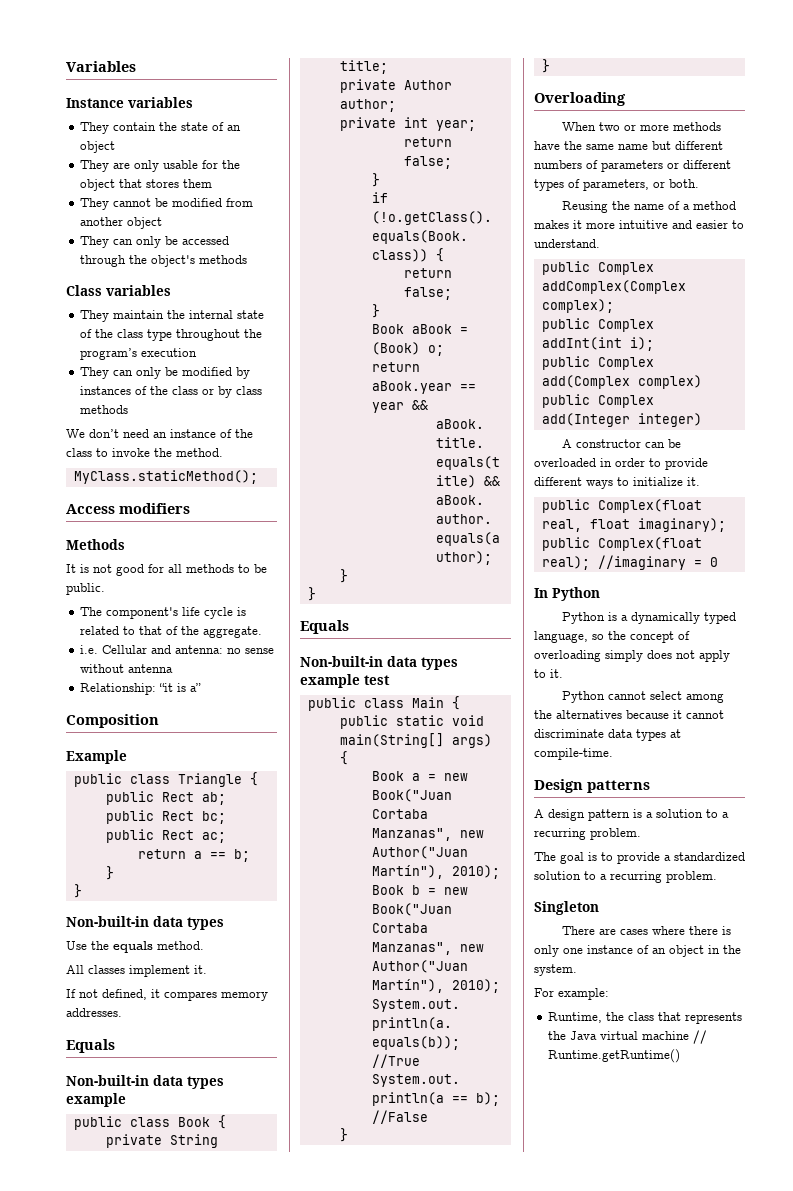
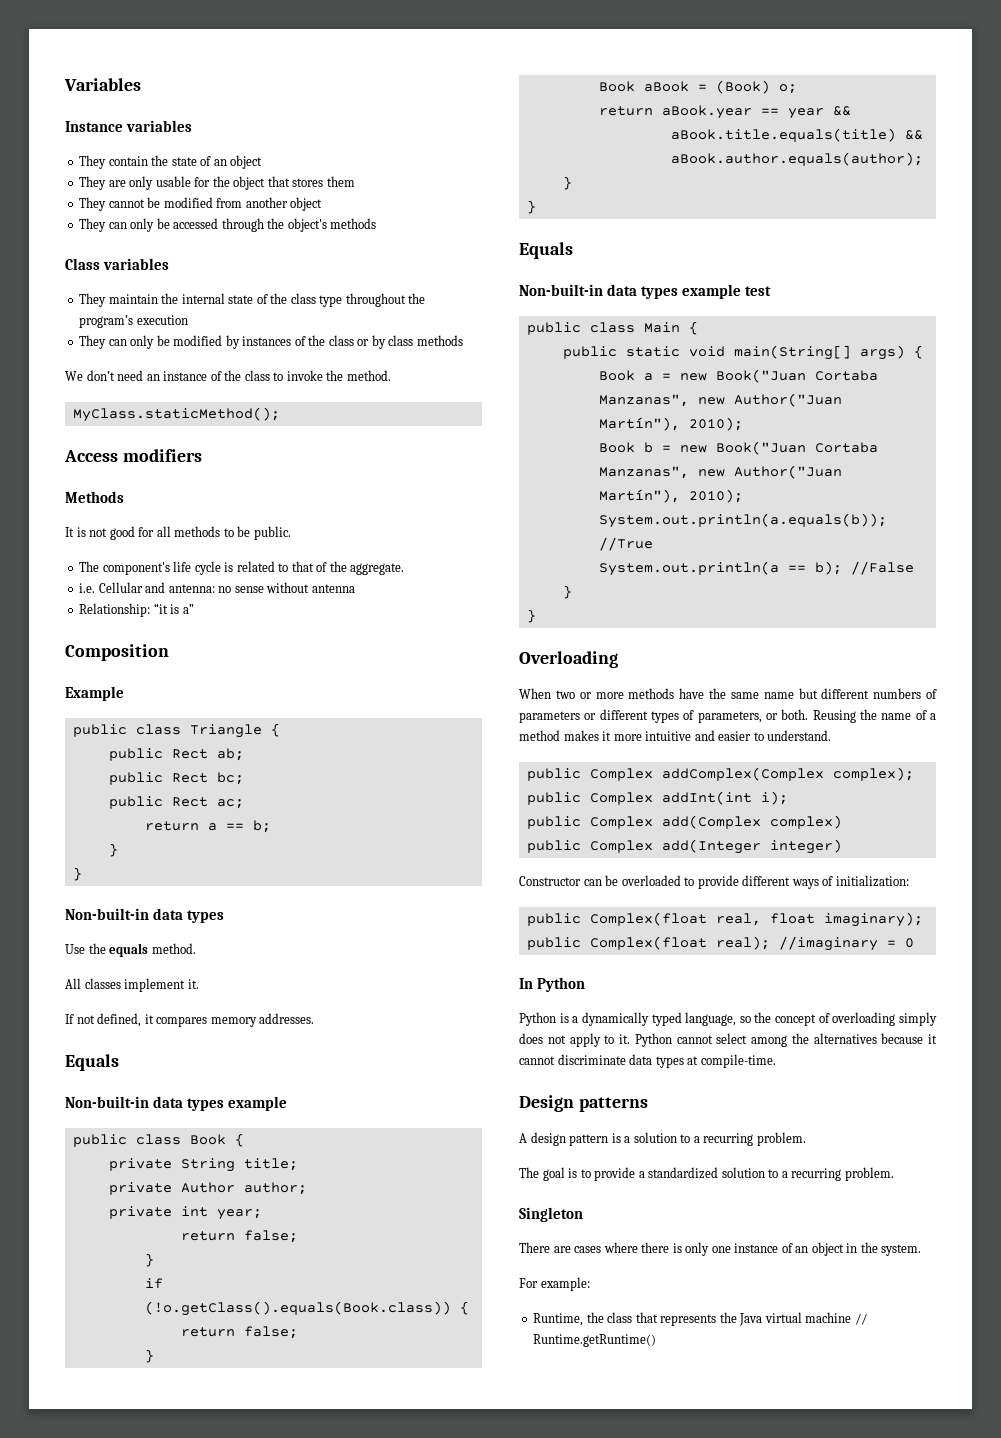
(699, 183) // -> (809, 714) none
[562,439,642,448] A constructor -> [519,876,581,886] Constructor
[600,458,645,467] in order -> (681, 880) none
[617,477,700,486] to initialize it. -> [822,875,909,887] of initialization:
(563, 673) // -> (630, 1039) none

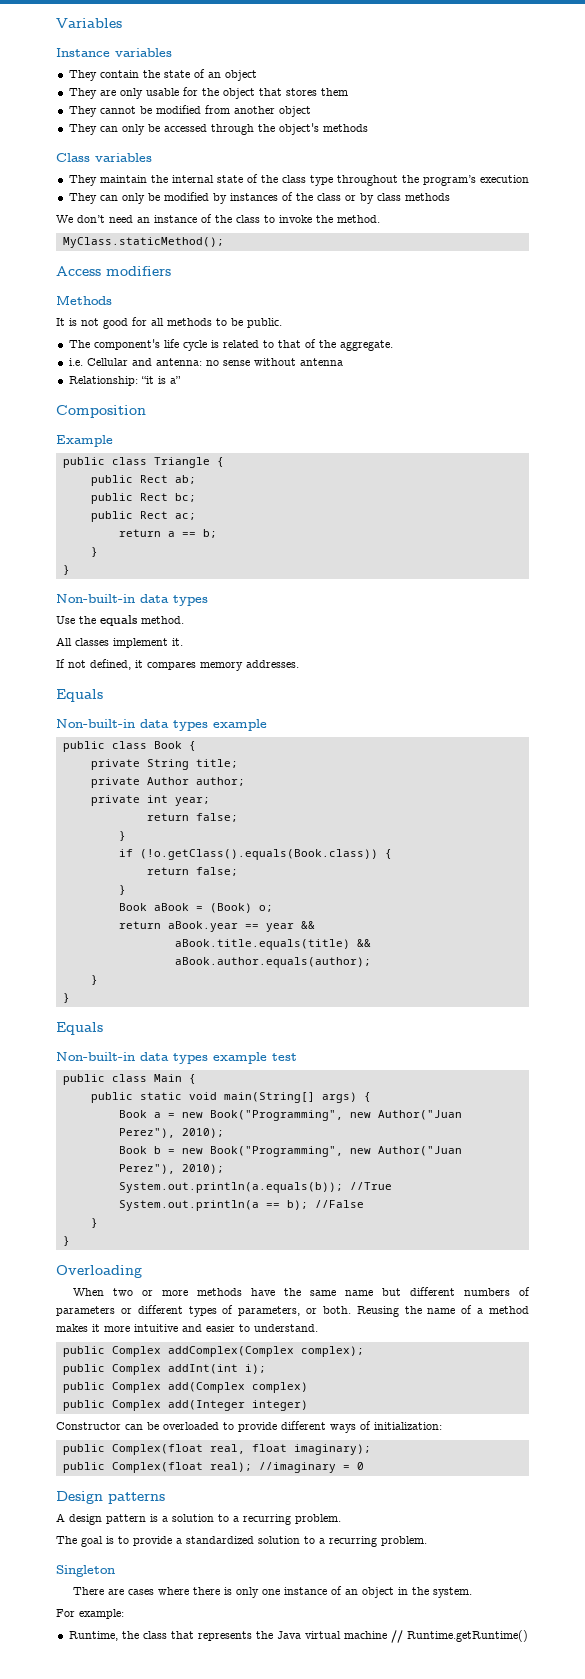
[715,369,878,383] [598,393,842,407] [598,417,680,431] Book("Juan Cortaba Manzanas", new Author("Juan Martín"), -> [209,1110,462,1121] [118,1128,175,1138] Book("Programming", new Author("Juan Perez"),
[715,441,878,455] [598,465,842,479] [598,489,680,503] Book("Juan Cortaba Manzanas", new Author("Juan Martín"), -> [209,1146,462,1157] [118,1164,175,1174] Book("Programming", new Author("Juan Perez"),
[519,977,586,992] [519,1012,937,1026] [519,1033,937,1047] [519,1054,776,1068] // In Python // Python is a dynamically typed language, so the concept of overloading simply does not apply to it. Python cannot select among the alternatives because it cannot discriminate data types at compile-time. -> (364, 1466) none

